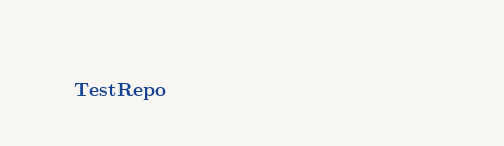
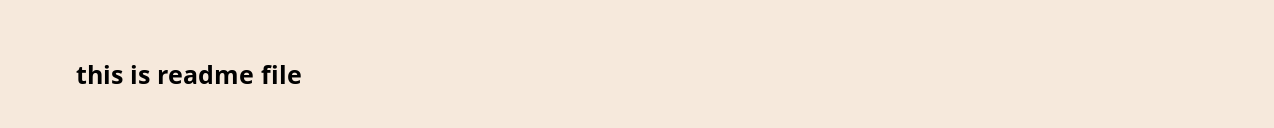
[74,83,166,100] TestRepo -> [76,65,302,84] this is readme file

